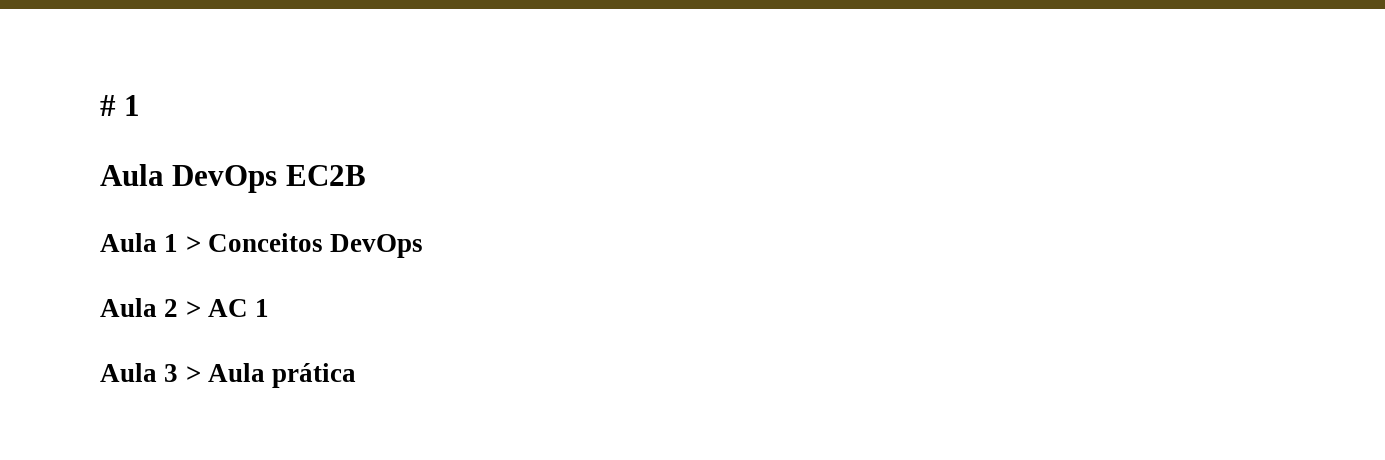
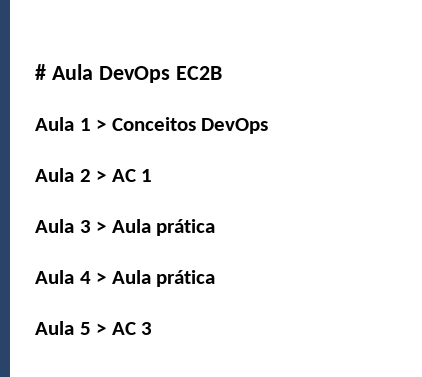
[124,95,141,116] 1 // -> (46, 72) none
(357, 375) none -> [35,270,216,287] [35,321,153,335] // Aula 4 > Aula prática // Aula 5 > AC 3

